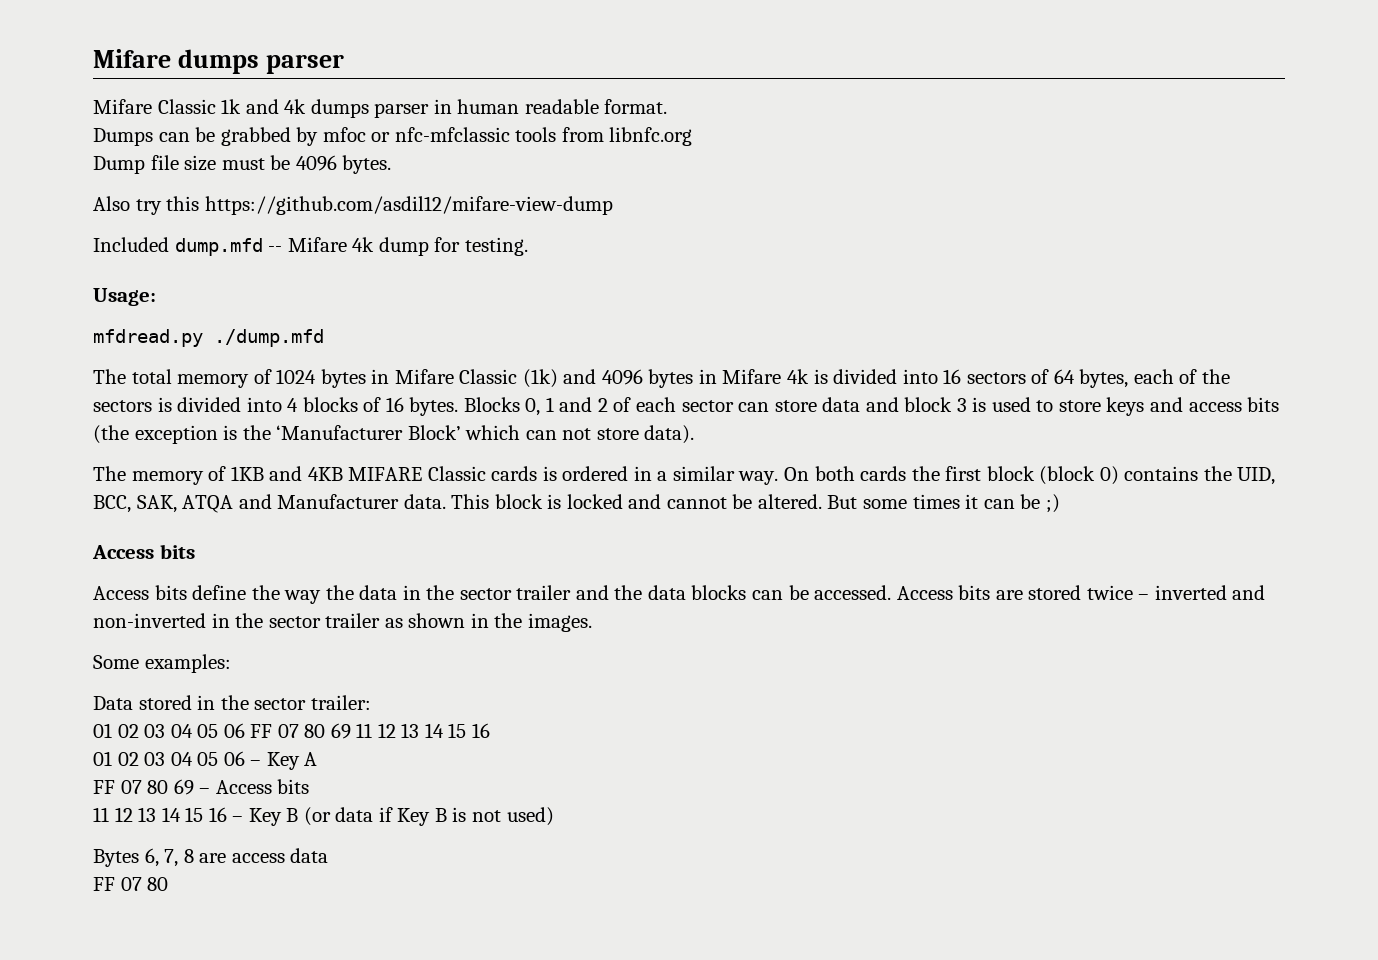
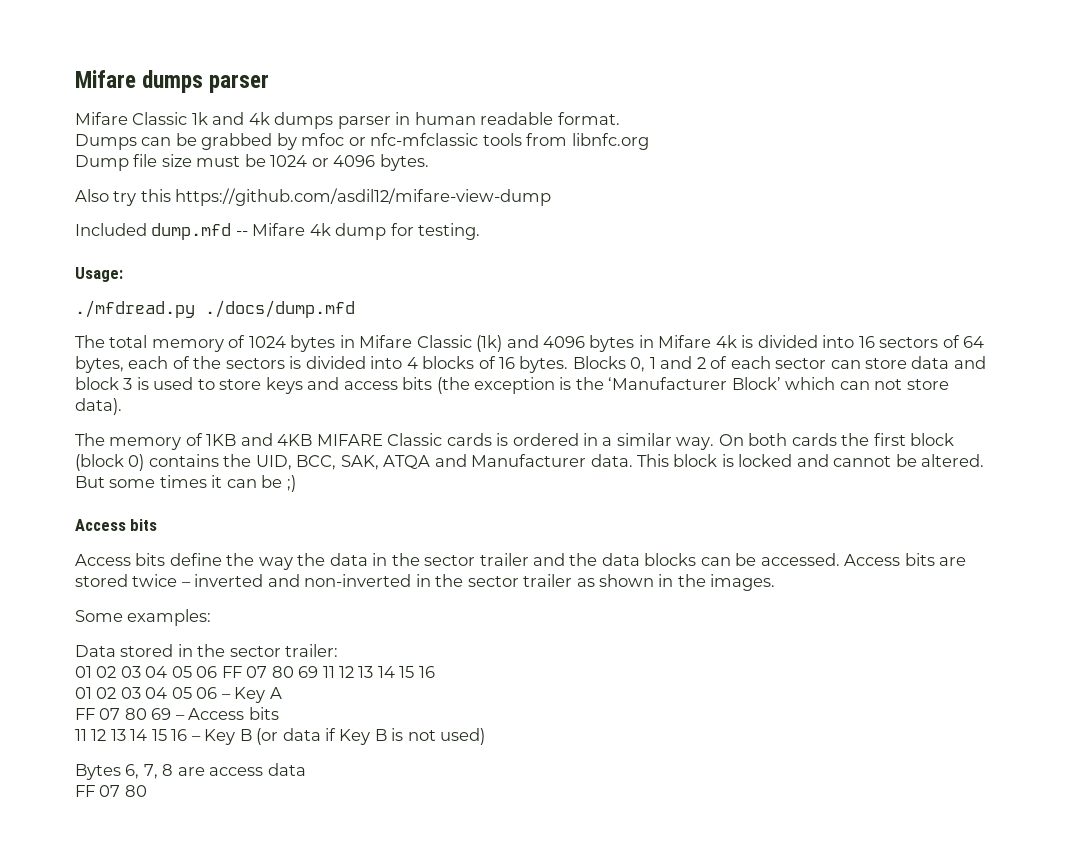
(291, 162) none -> [270,155,329,167] 1024 or
[93,329,324,347] mfdread.py ./dump.mfd -> [75,300,355,318] ./mfdread.py ./docs/dump.mfd

